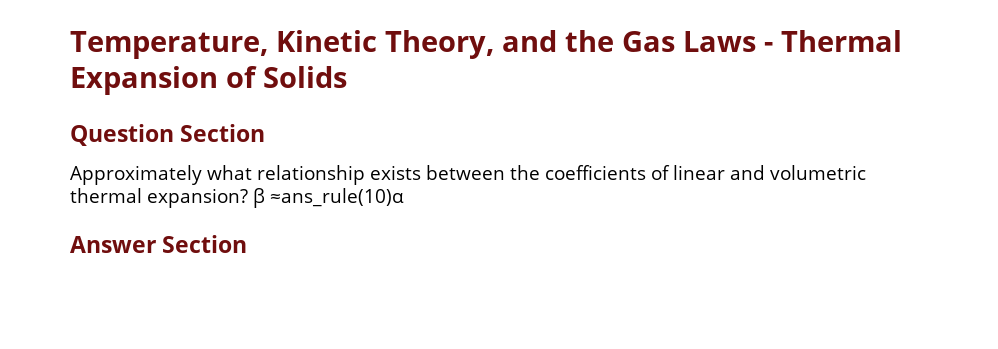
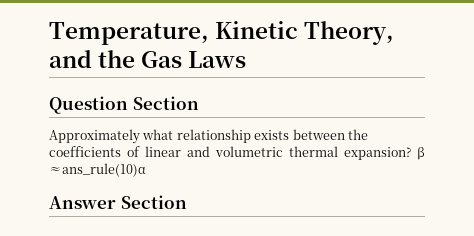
[763,30,902,52] [70,66,347,95] - Thermal Expansion of Solids -> (247, 59) none

